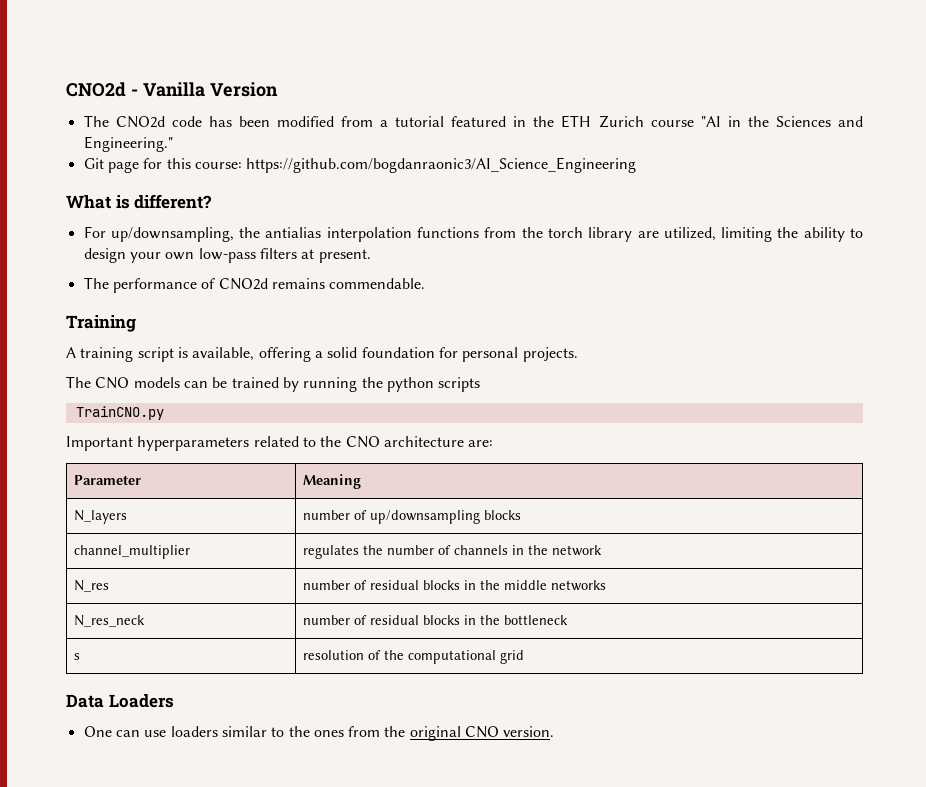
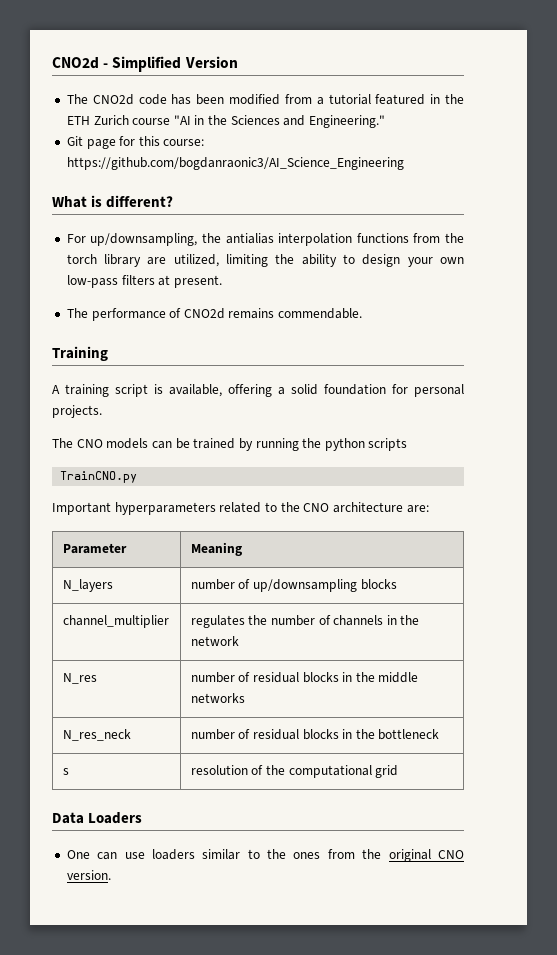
[142,82,205,97] Vanilla -> [112,56,182,72] Simplified

